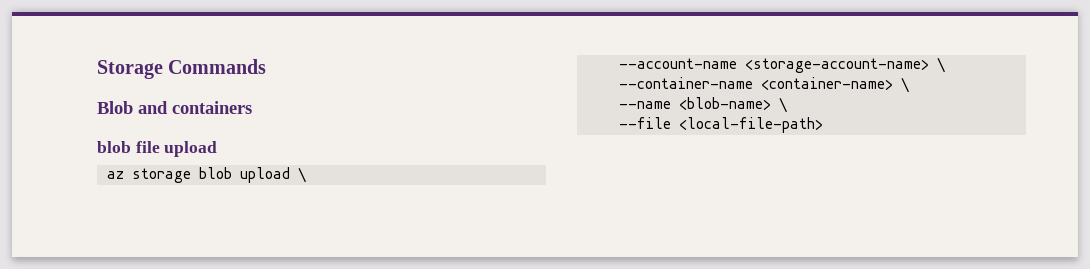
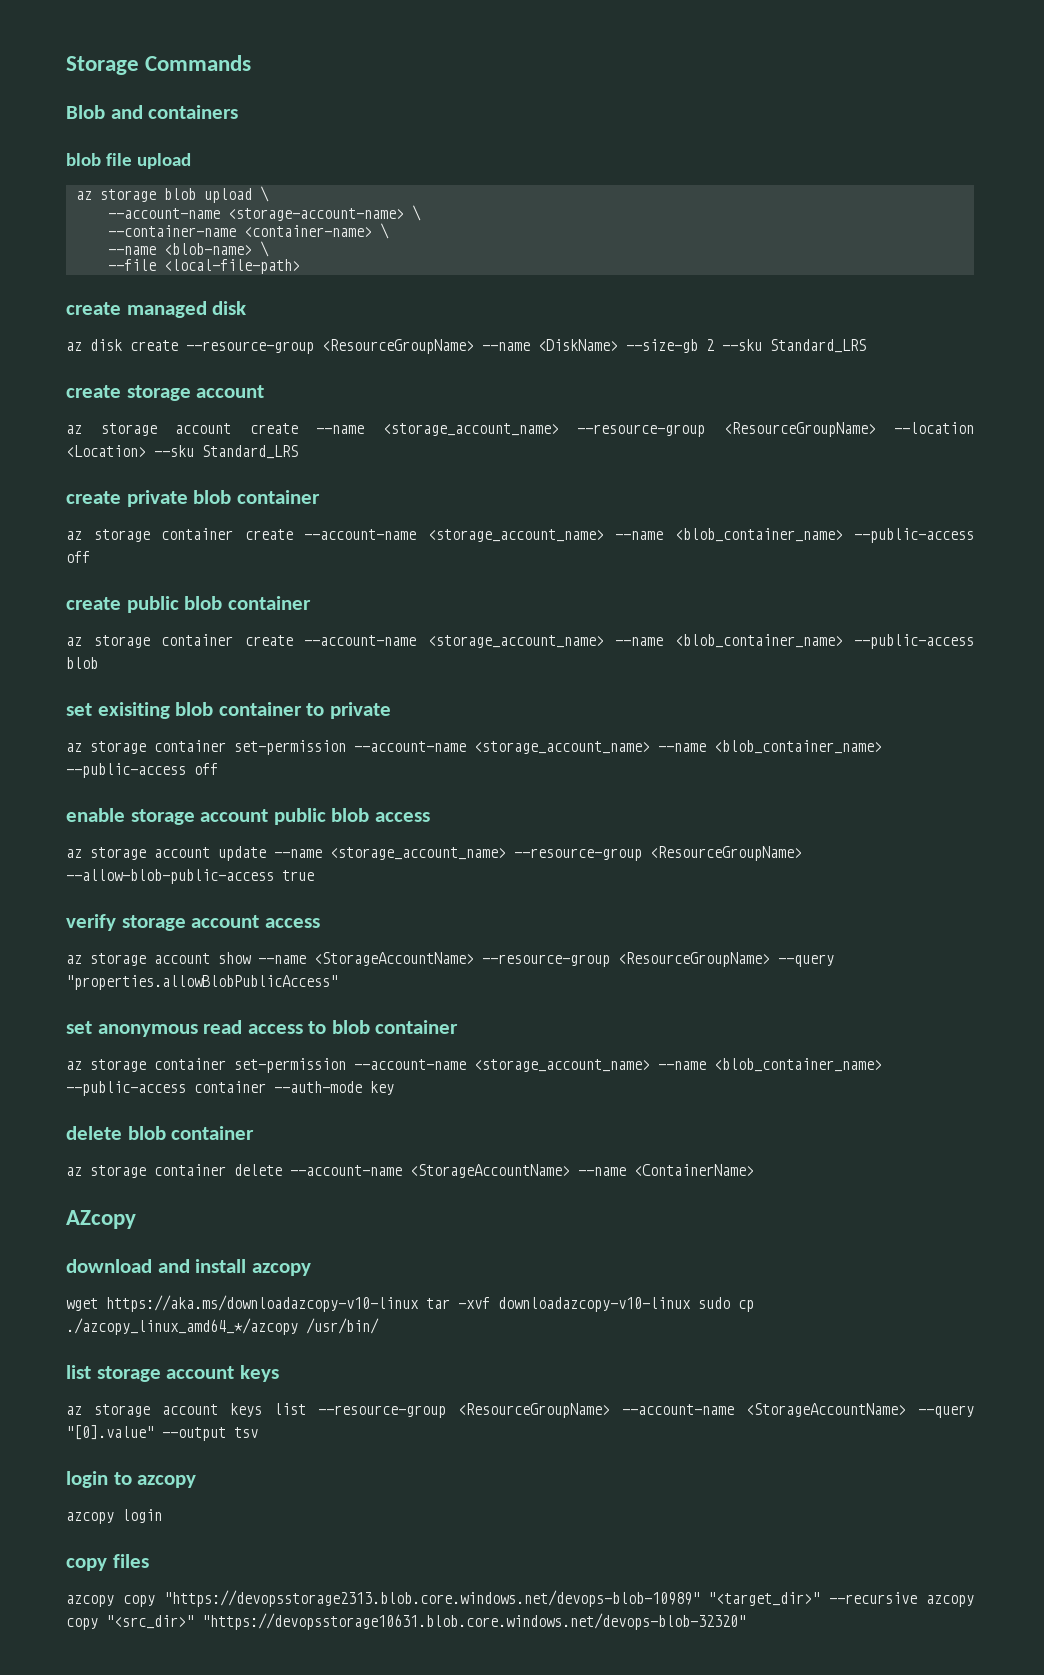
(823, 125) none -> [66,301,247,318] [66,339,866,354] [66,385,265,401] [66,422,974,437] [66,445,298,459] [66,490,320,507] [66,528,974,543] [66,551,90,563] [66,596,311,613] [66,634,974,649] [66,657,98,669] [66,702,391,719] [66,740,882,755] [66,763,218,778] [66,808,430,825] [66,846,802,861] [66,869,314,884] [66,914,320,931] [66,952,834,967] [66,975,338,990] [66,1020,459,1037] [66,1058,882,1073] [66,1081,394,1096] [66,1126,255,1140] [66,1164,754,1178] [66,1210,136,1229] [66,1259,311,1276] [66,1295,754,1312] [66,1318,379,1335] [66,1365,279,1382] [66,1403,974,1418] [66,1425,258,1441] [66,1471,197,1488] [66,1509,162,1524] [66,1554,149,1571] [66,1590,974,1607] [66,1613,746,1630] // create managed disk // az disk create --resource-group <ResourceGroupName> --name <DiskName> --size-gb 2 --sku Standard_LRS // create storage account // az storage account create --name <storage_account_name> --resource-group <ResourceGroupName> --location <Location> --sku Standard_LRS // create private blob container // az storage container create --account-name <storage_account_name> --name <blob_container_name> --public-access off // create public blob container // az storage container create --account-name <storage_account_name> --name <blob_container_name> --public-access blob // set exisiting blob container to private // az storage container set-permission --account-name <storage_account_name> --name <blob_container_name> --public-access off // enable storage account public blob access // az storage account update --name <storage_account_name> --resource-group <ResourceGroupName> --allow-blob-public-access true // verify storage account access // az storage account show --name <StorageAccountName> --resource-group <ResourceGroupName> --query "properties.allowBlobPublicAccess" // set anonymous read access to blob container // az storage container set-permission --account-name <storage_account_name> --name <blob_container_name> --public-access container --auth-mode key // delete blob container // az storage container delete --account-name <StorageAccountName> --name <ContainerName> // AZcopy // download and install azcopy // wget https://aka.ms/downloadazcopy-v10-linux tar -xvf downloadazcopy-v10-linux sudo cp ./azcopy_linux_amd64_*/azcopy /usr/bin/ // list storage account keys // az storage account keys list --resource-group <ResourceGroupName> --account-name <StorageAccountName> --query "[0].value" --output tsv // login to azcopy // azcopy login // copy files // azcopy copy "https://devopsstorage2313.blob.core.windows.net/devops-blob-10989" "<target_dir>" --recursive azcopy copy "<src_dir>" "https://devopsstorage10631.blob.core.windows.net/devops-blob-32320"

